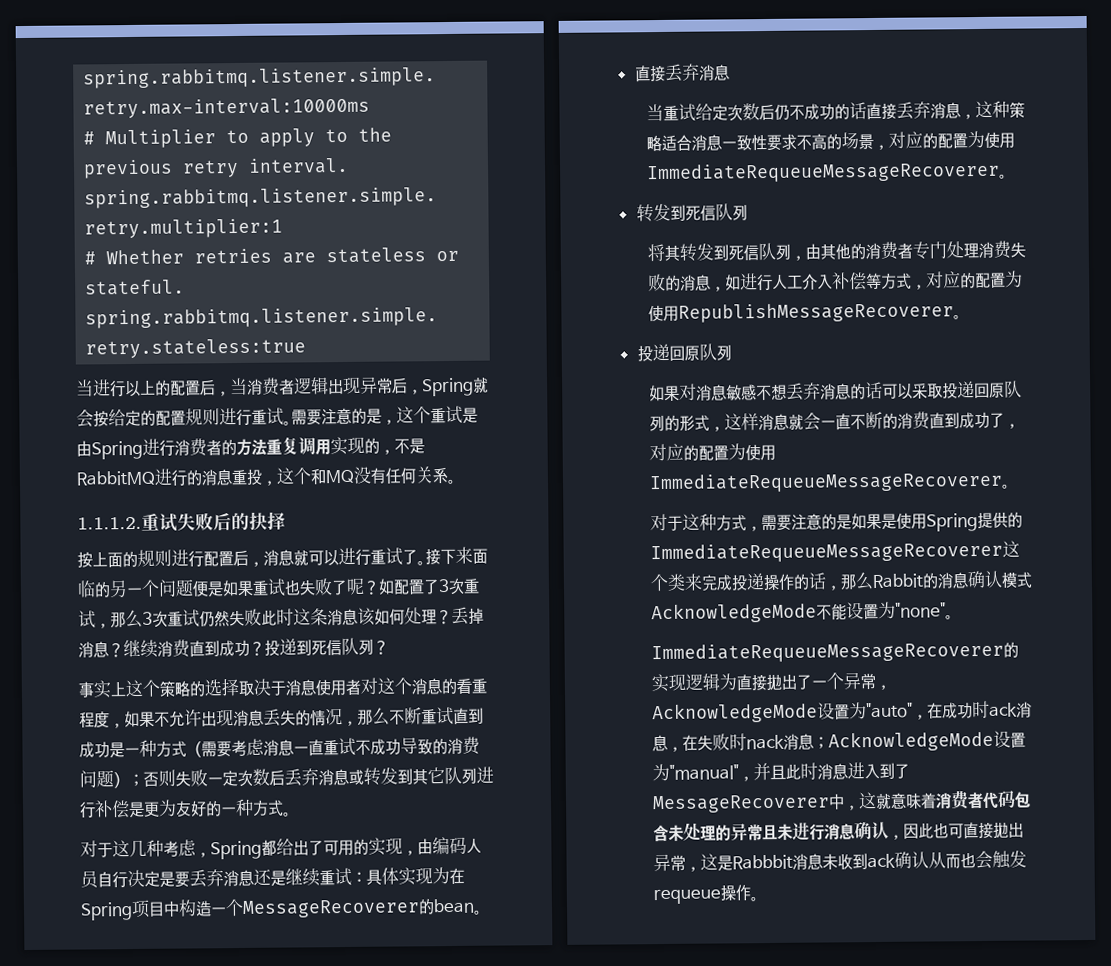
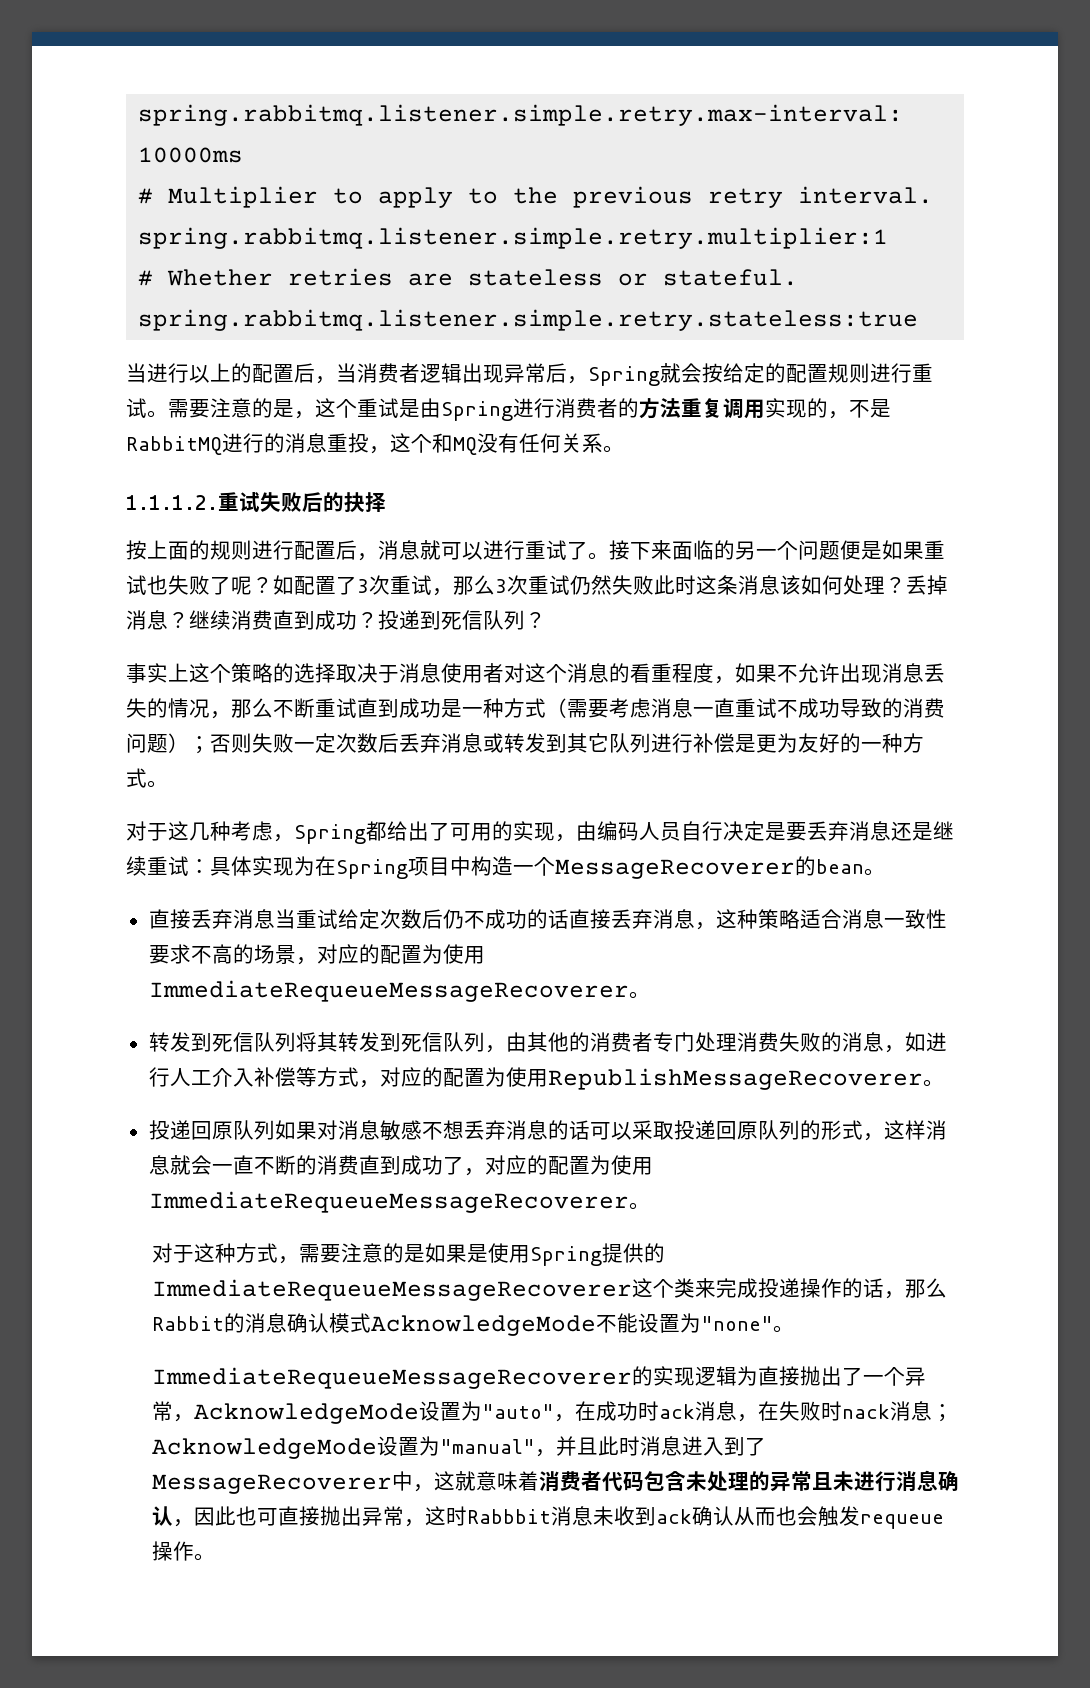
(730, 72) // -> (275, 919) none
(748, 212) // -> (296, 1042) none
(732, 352) // -> (275, 1130) none
[717,855,734,872] 是 -> [445,1506,467,1526] 时

